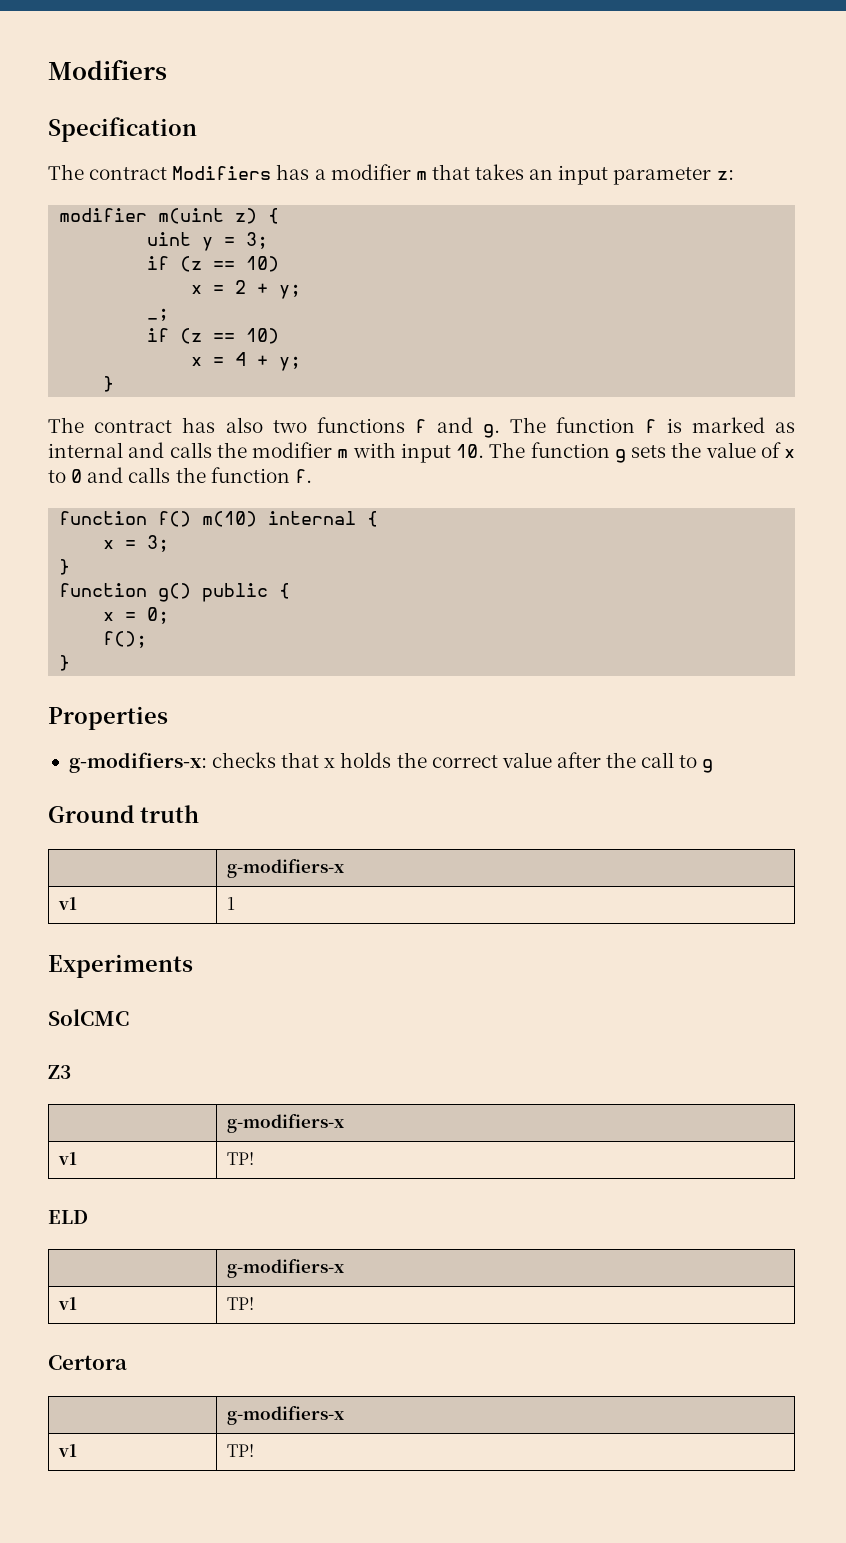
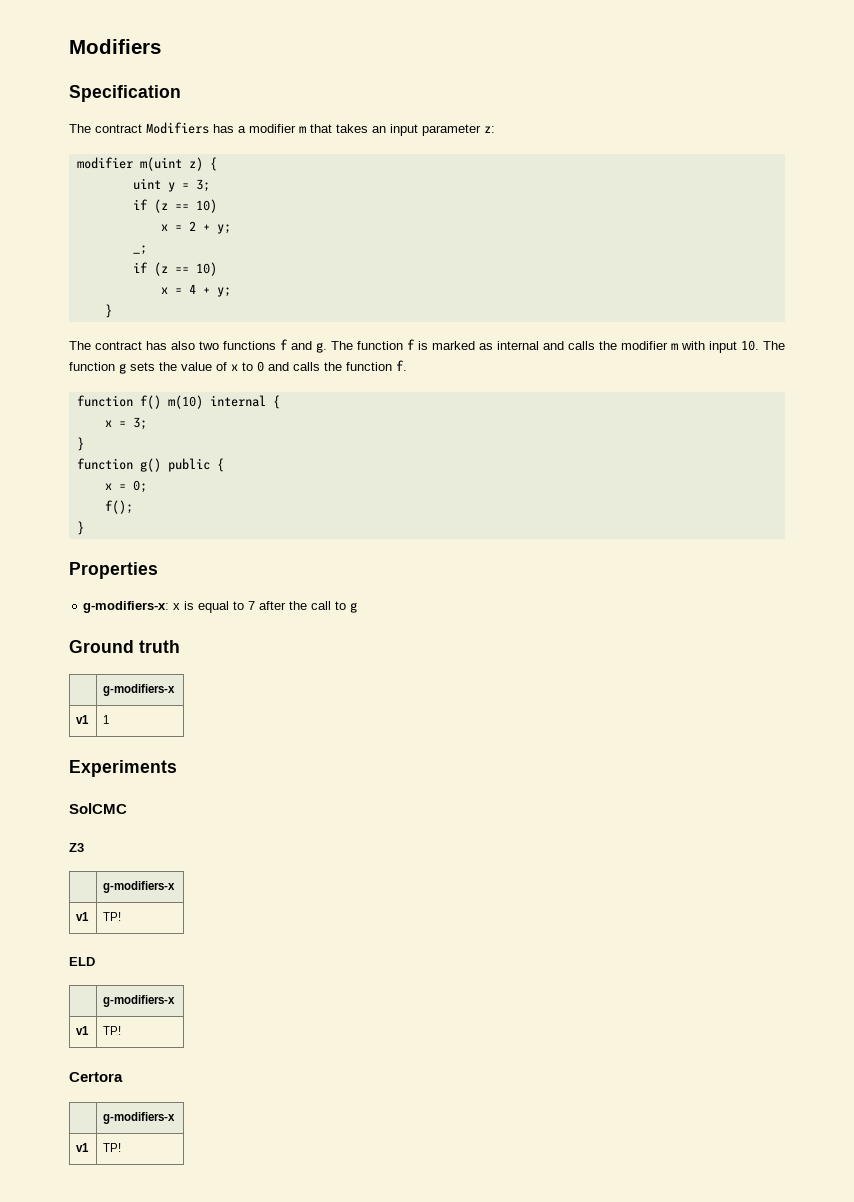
[212,752,552,768] checks that x holds the correct value -> [173,601,256,613] x is equal to 7

